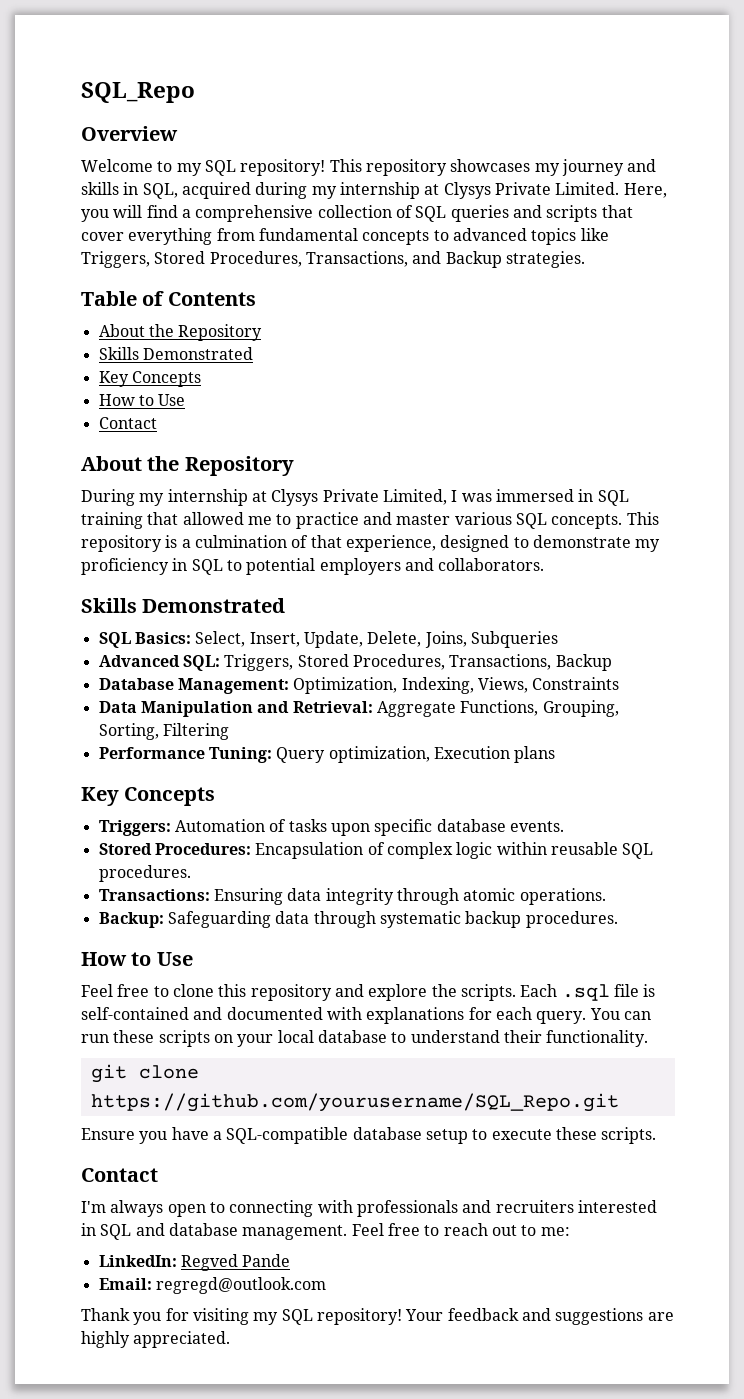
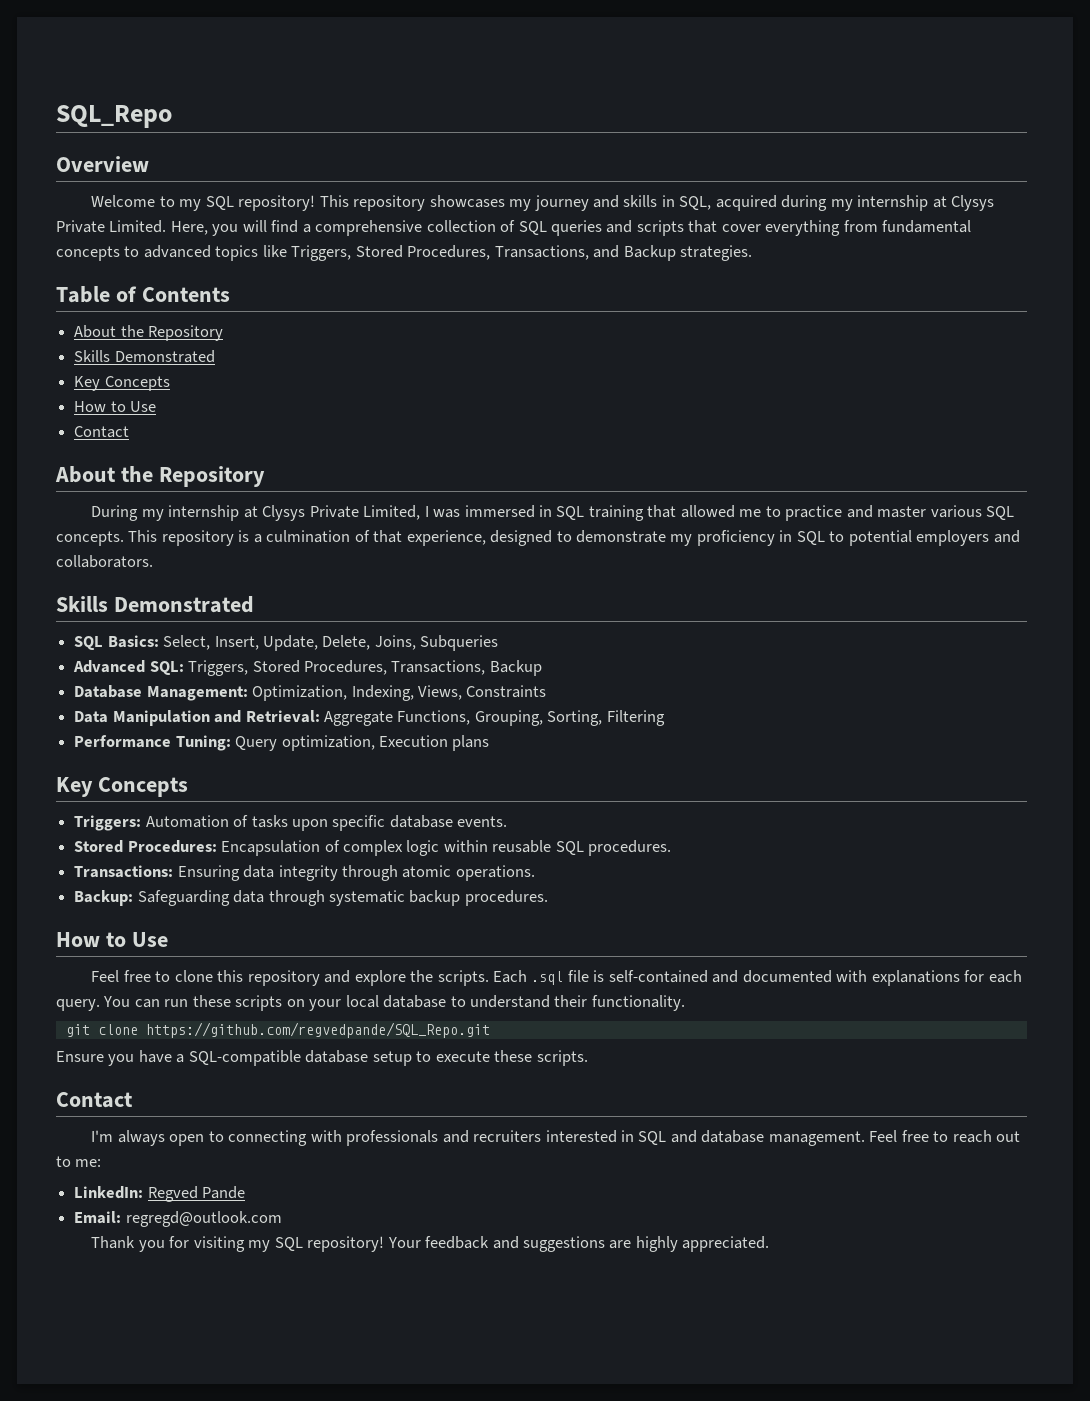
[90,1093,619,1112] https://github.com/yourusername/SQL_Repo.git -> [145,1022,490,1038] https://github.com/regvedpande/SQL_Repo.git

